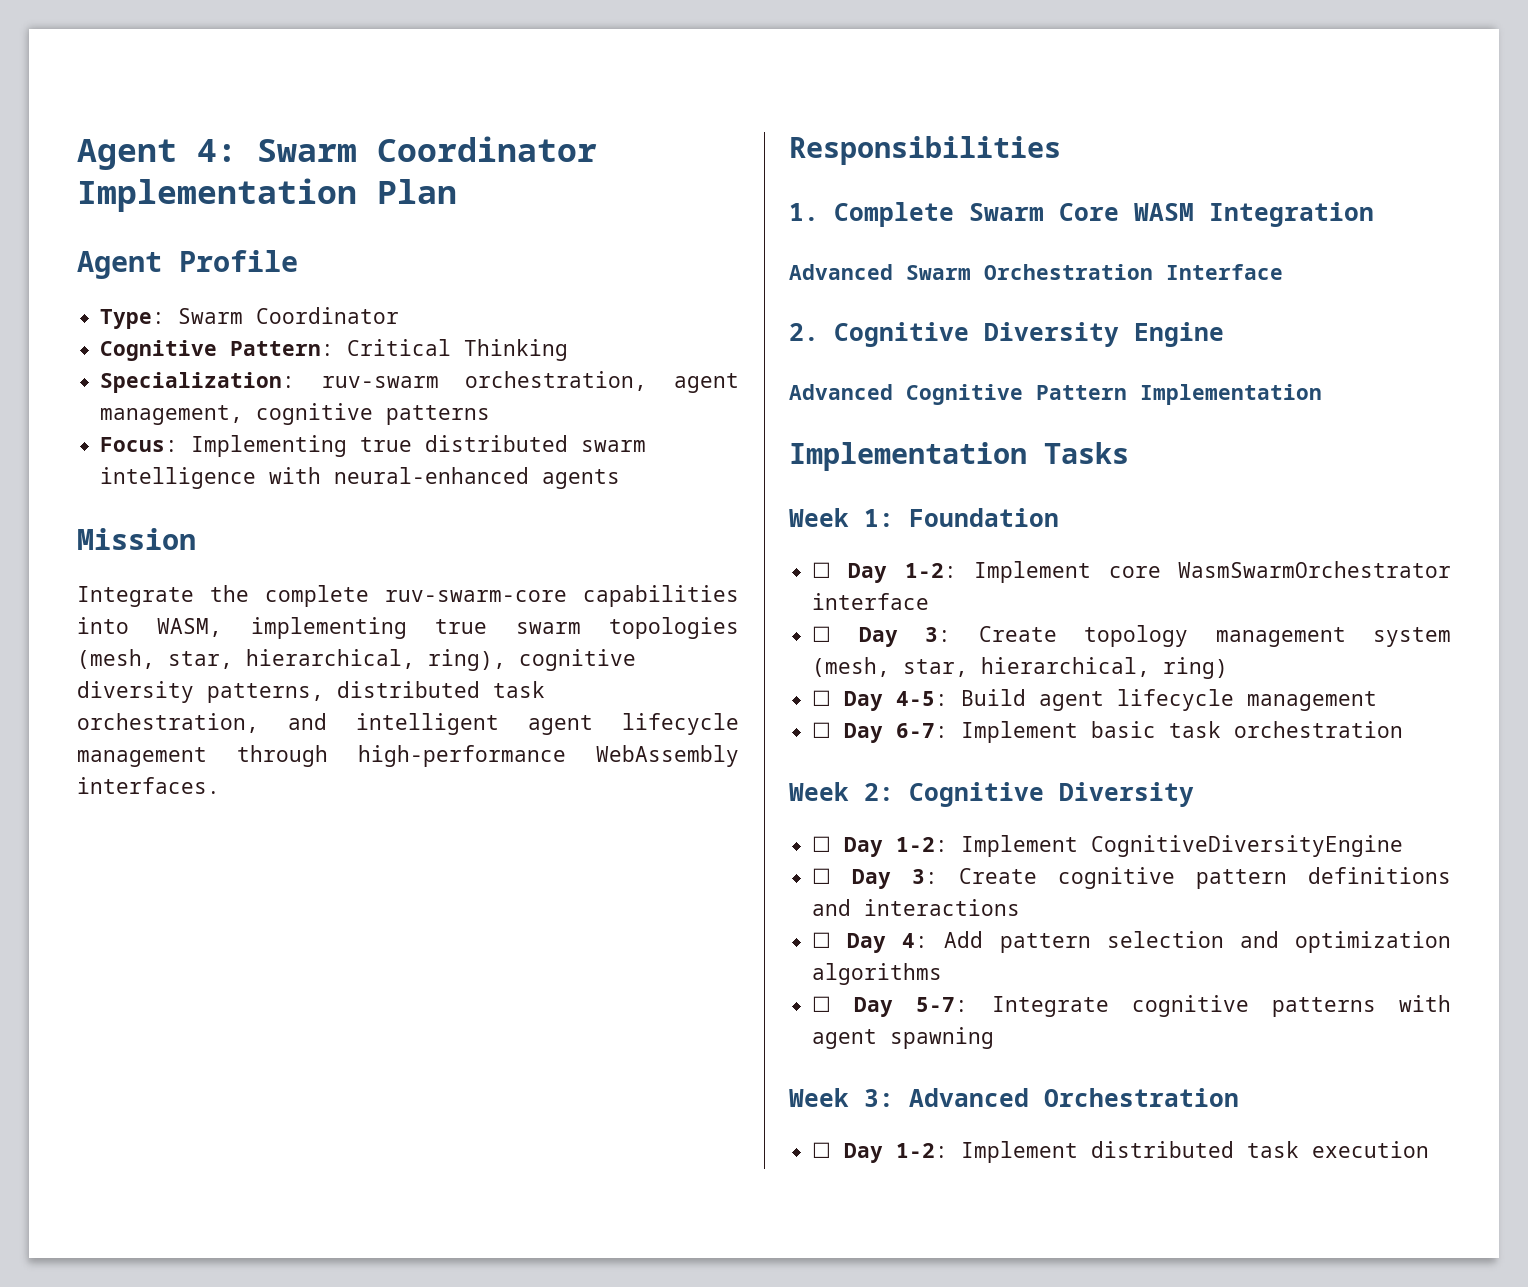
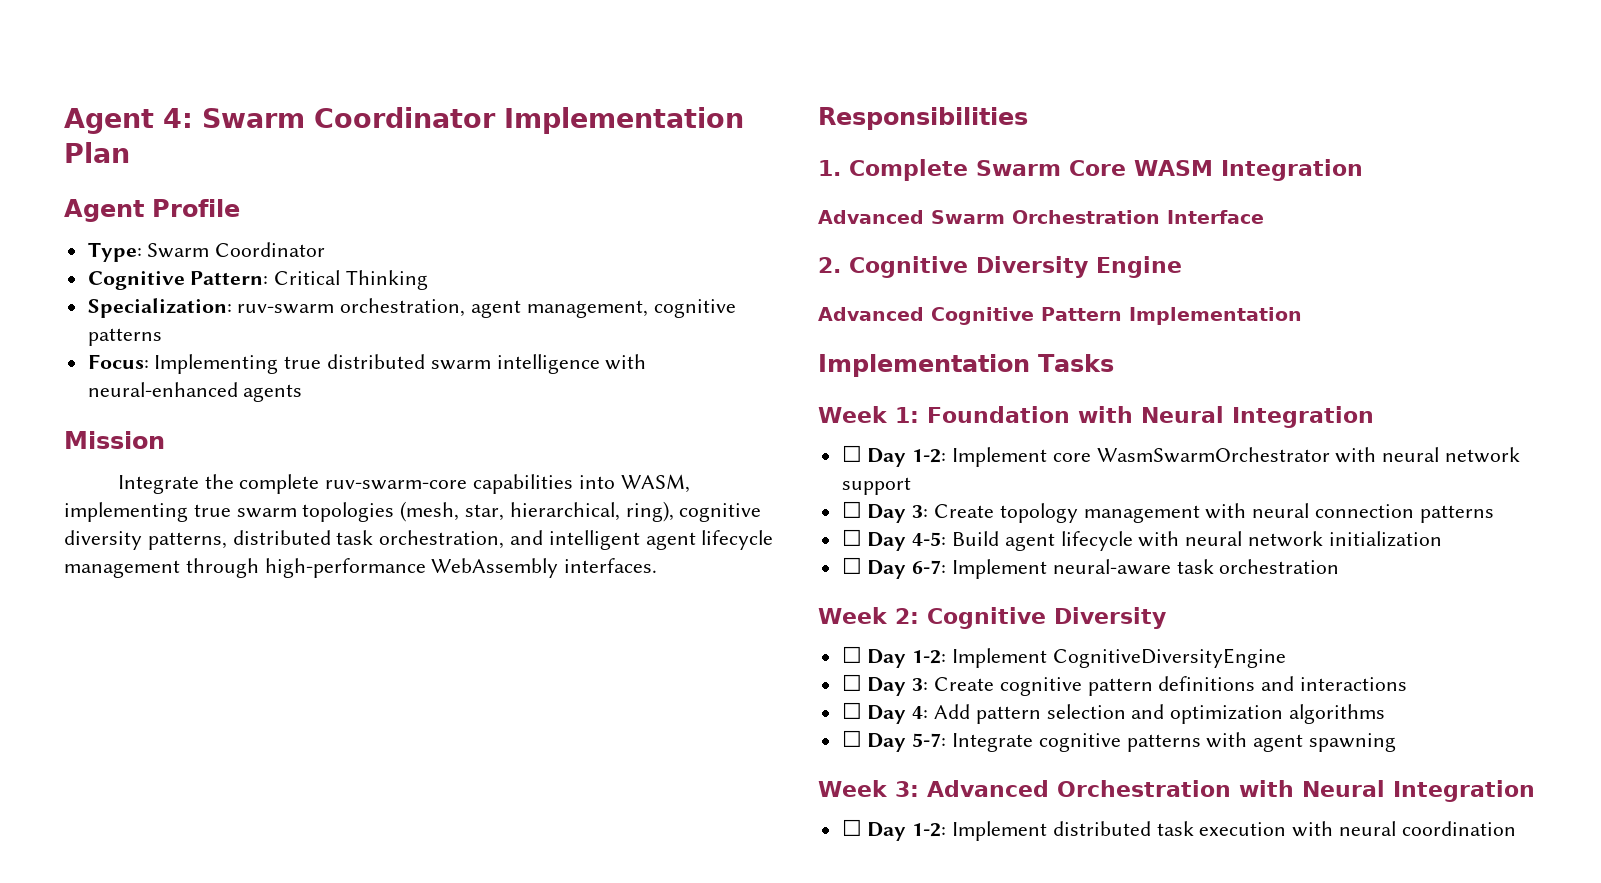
(1059, 517) none -> [1077,406,1374,428] with Neural Integration
[812,593,930,610] interface -> [1335,447,1521,463] [841,477,911,495] with neural network support
[1373,627,1451,647] [812,657,1229,679] system (mesh, star, hierarchical, ring) -> [1205,503,1494,523] with neural connection patterns
[1247,691,1378,711] management -> [1138,531,1442,547] with neural network initialization
[1091,721,1157,738] basic -> [1052,559,1171,575] neural-aware
(1239, 1097) none -> [1238,780,1535,802] with Neural Integration
(1430, 1149) none -> [1292,821,1516,837] with neural coordination

